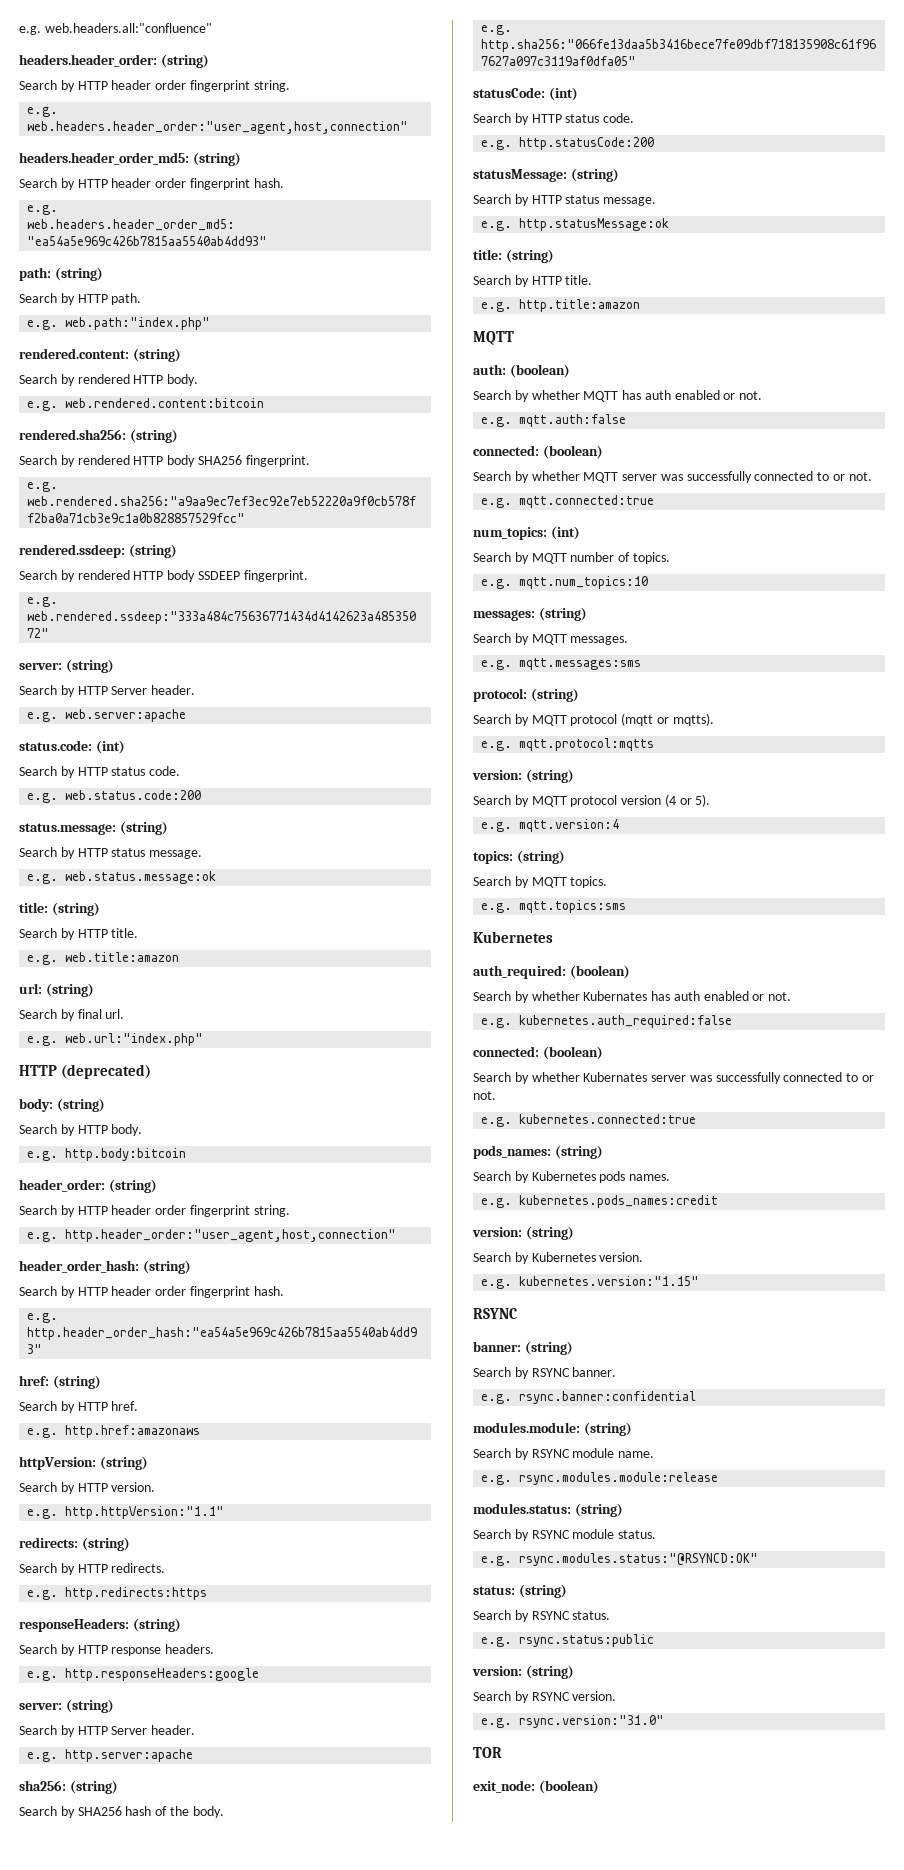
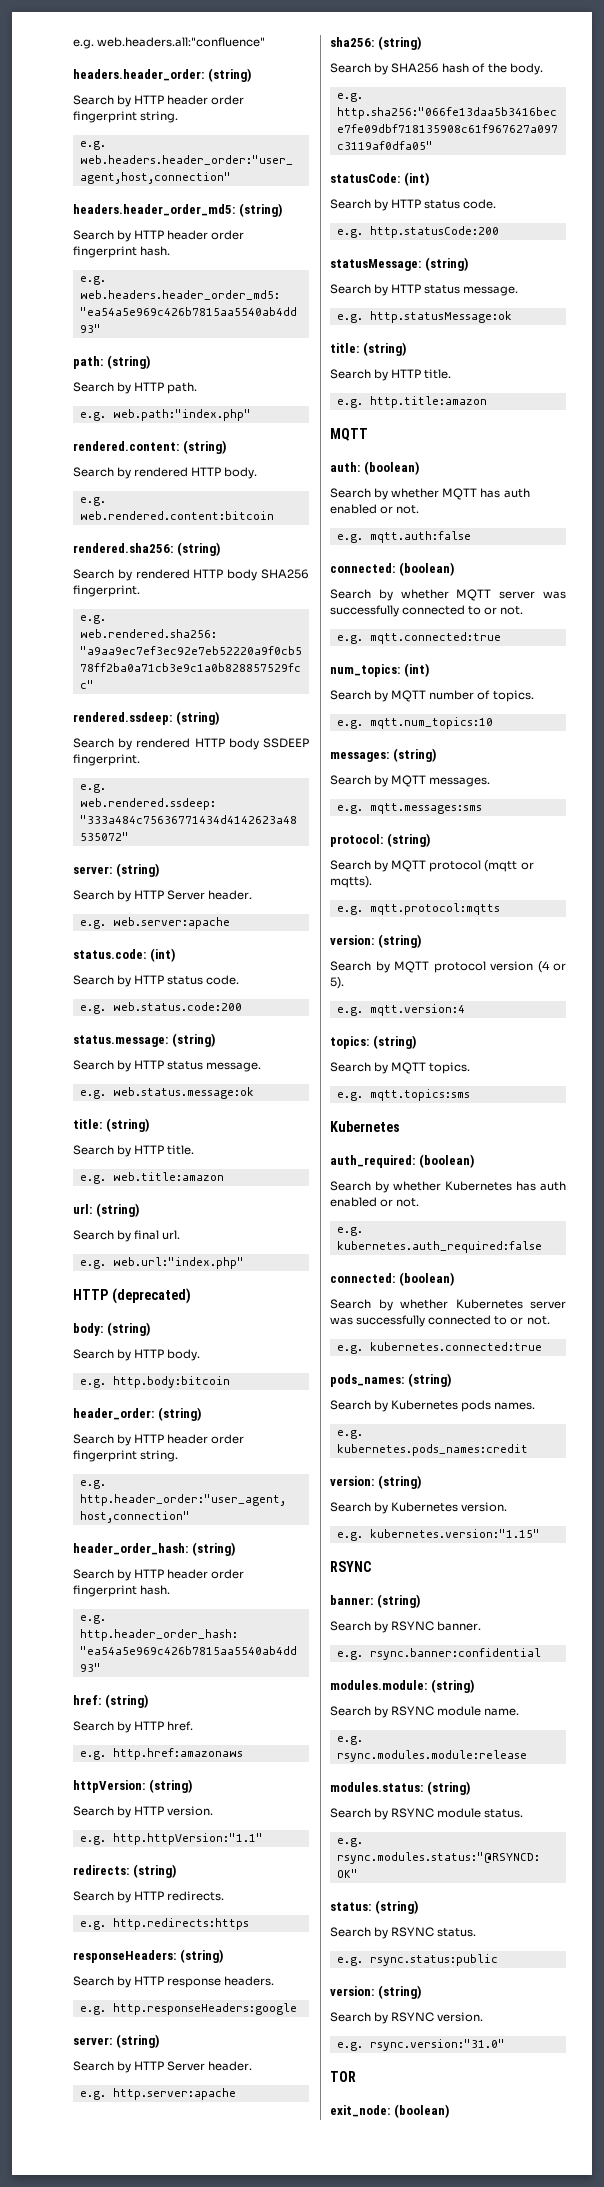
[583,991,648,1001] Kubernates -> [445,1181,512,1191] Kubernetes
[583,1072,648,1082] Kubernates -> [455,1299,523,1309] Kubernetes

